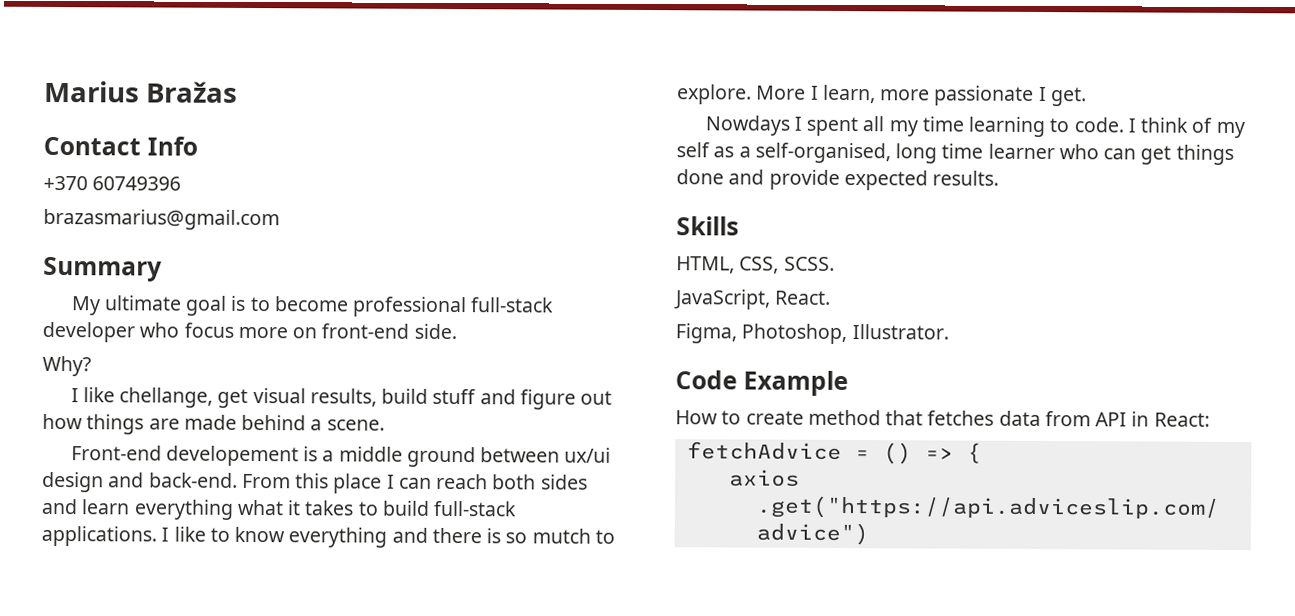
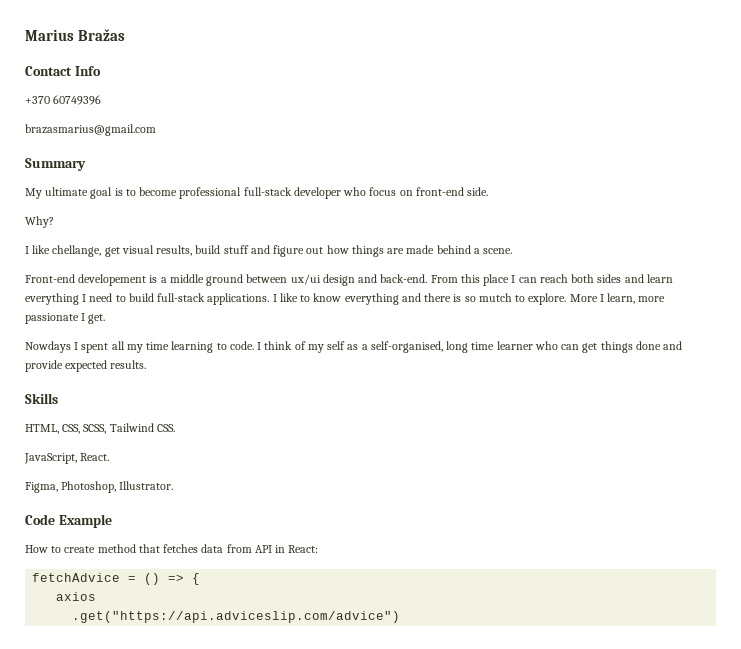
[237,326,288,339] more -> (397, 191) none
[236,499,355,516] what it takes -> [82,293,113,302] I need
[783,256,835,271] SCSS. -> [83,423,175,434] SCSS, Tailwind CSS.

